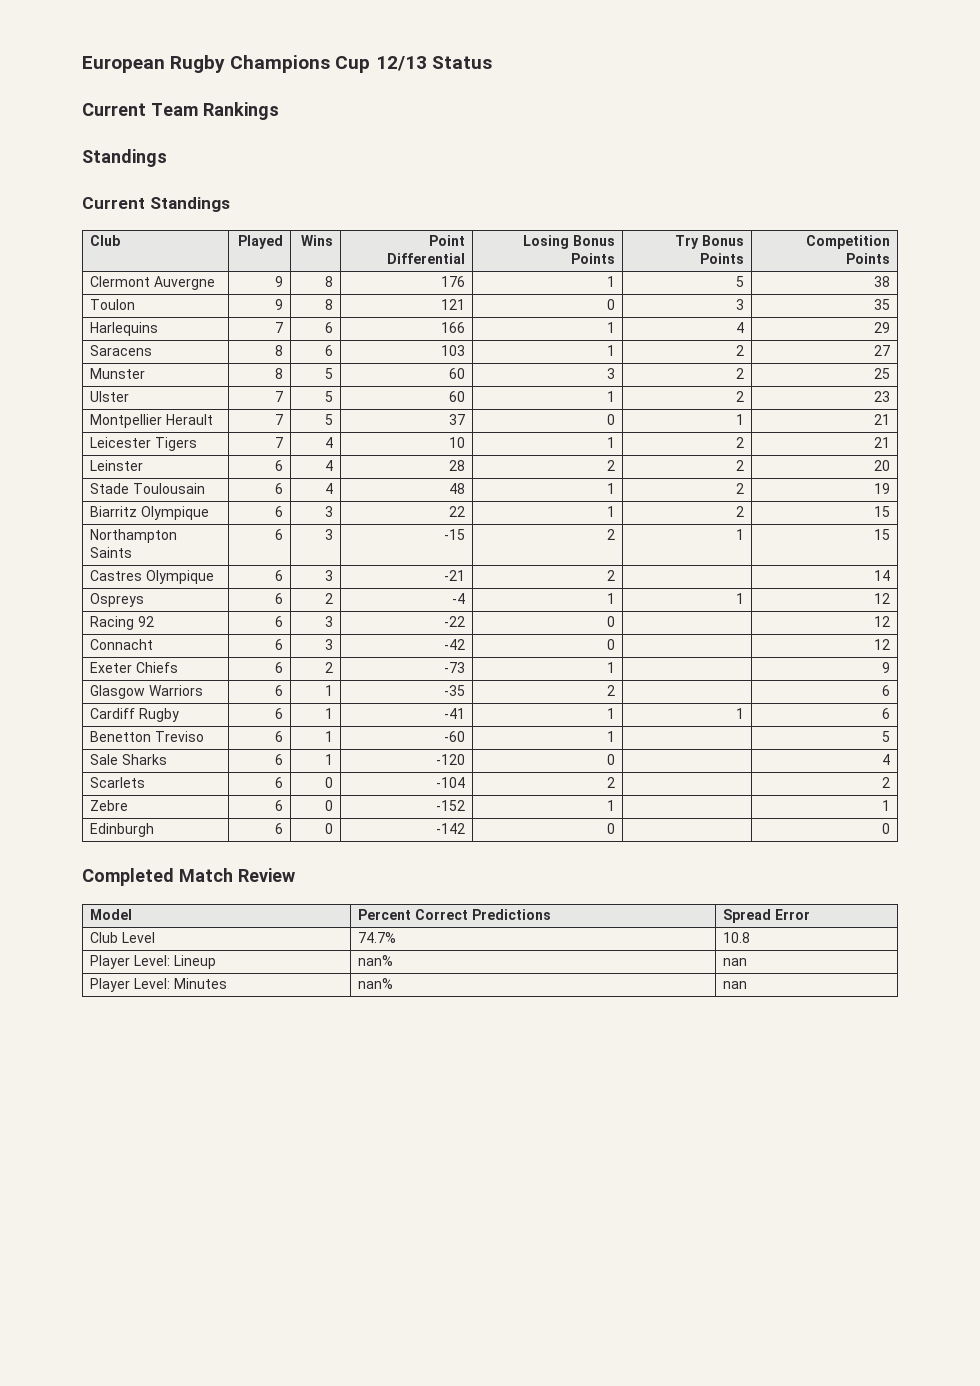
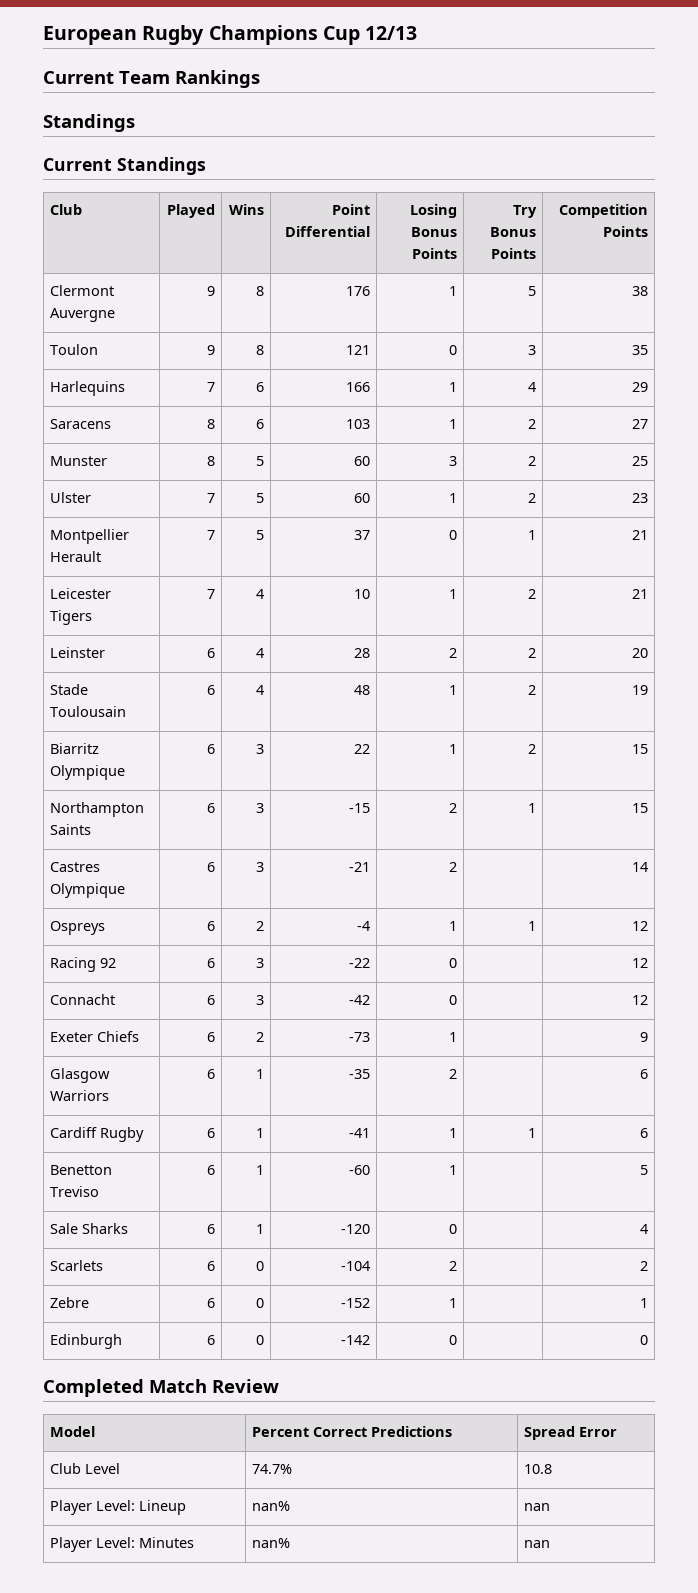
[431,56,492,69] Status -> (418, 33) none

